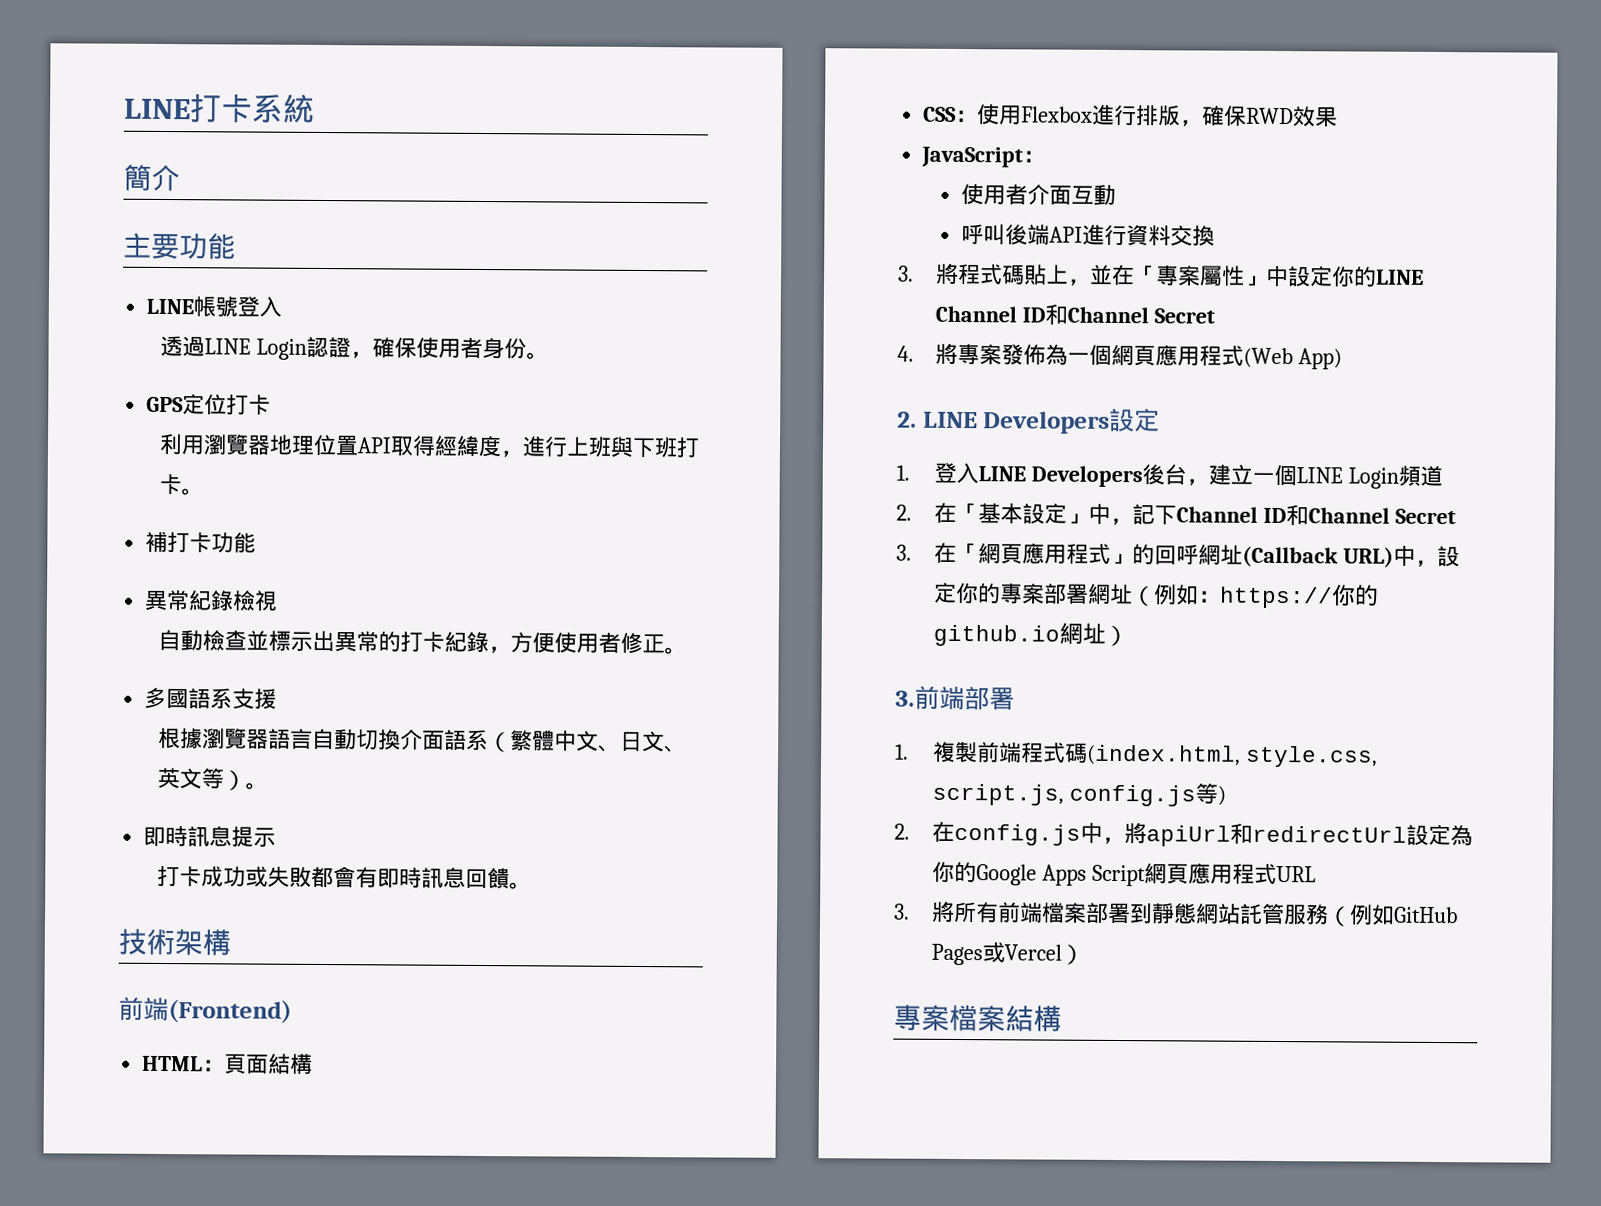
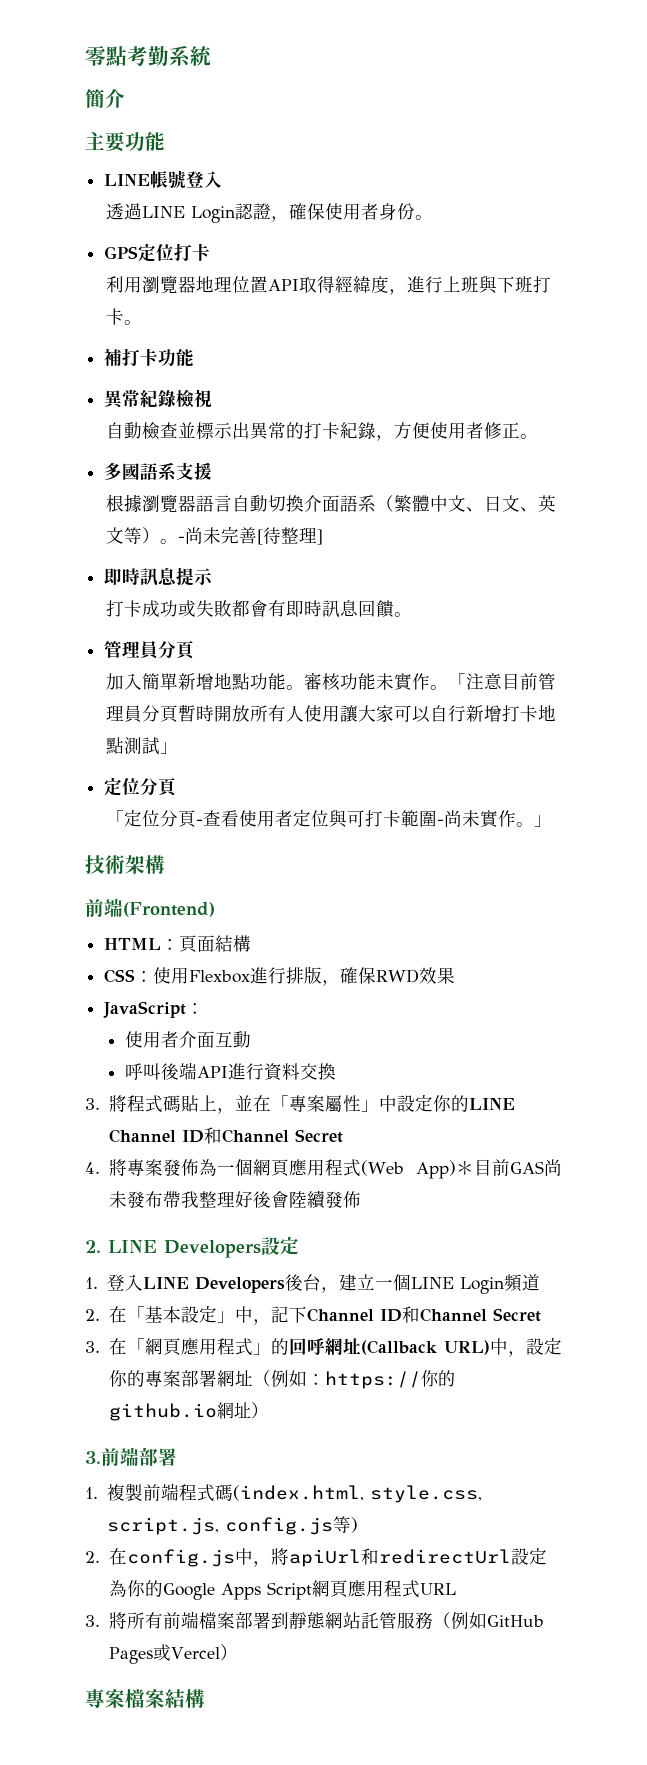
[124,93,253,123] LINE打卡 -> [85,45,169,67] 零點考勤
(269, 786) none -> [177,526,323,545] -尚未完善[待整理]
(533, 886) none -> [104,641,197,660] [105,672,556,691] [105,704,556,723] [105,737,178,755] [104,777,179,797] [105,809,552,828] // 管理員分頁 // 加入簡單新增地點功能。審核功能未實作。「注意目前管理員分頁暫時開放所有人使用讓大家可以自行新增打卡地點測試」 // 定位分頁 // 「定位分頁-查看使用者定位與可打卡範圍-尚未實作。」
(1343, 359) none -> [456,1159,562,1176] [108,1190,361,1209] ＊目前GAS尚未發布帶我整理好後會陸續發佈

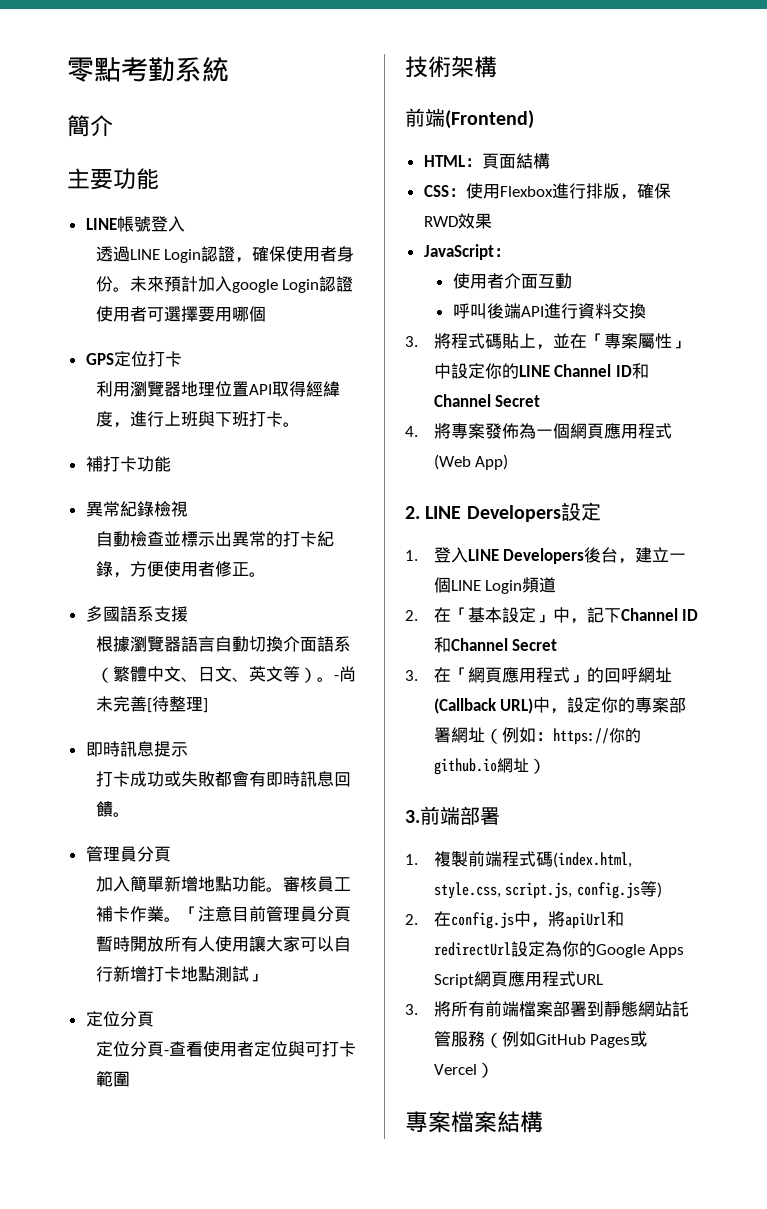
(433, 217) none -> [129,276,354,293] [95,306,266,322] 未來預計加入google Login認證使用者可選擇要用哪個
[339,673,430,691] 功能未實作 -> [316,876,351,892] [95,906,164,922] 員工補卡作業
[105,810,124,825] 「 -> (154, 1019) none
[436,810,552,828] -尚未實作。」 -> (130, 1079) none
[456,1159,562,1176] [108,1190,361,1209] ＊目前GAS尚未發布帶我整理好後會陸續發佈 -> (509, 462) none

